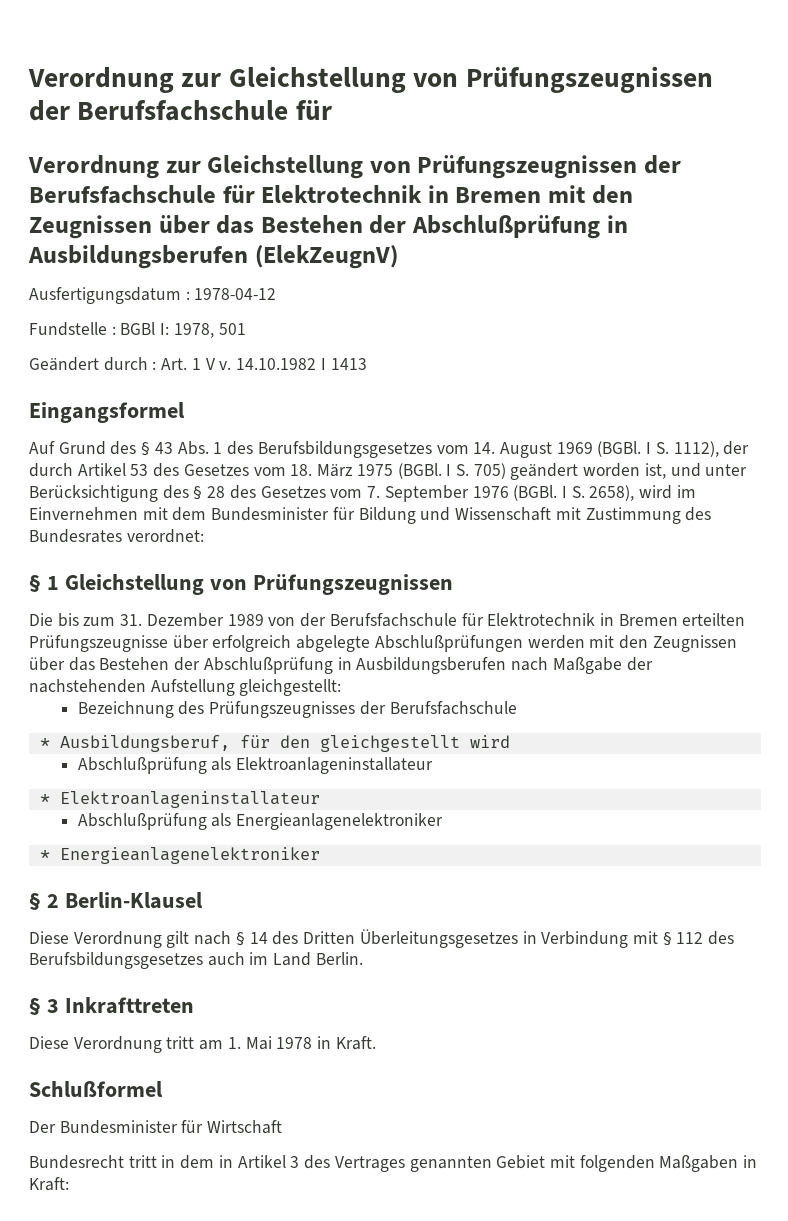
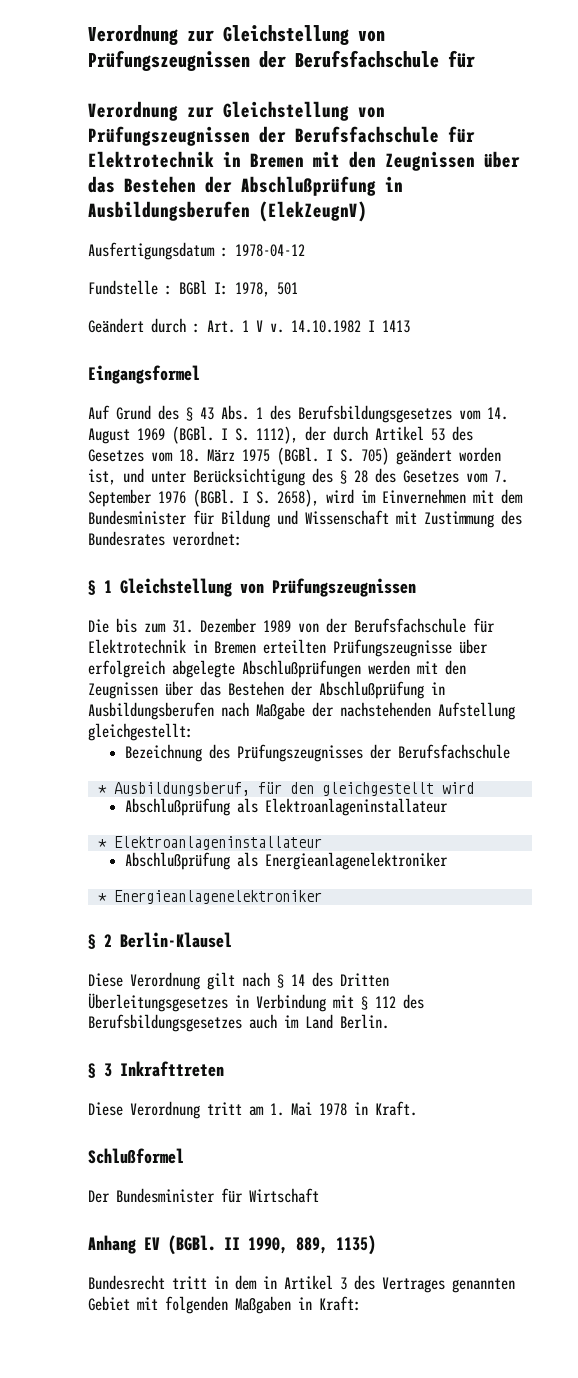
(283, 1127) none -> [88,1235,376,1255] // Anhang EV (BGBl. II 1990, 889, 1135)

